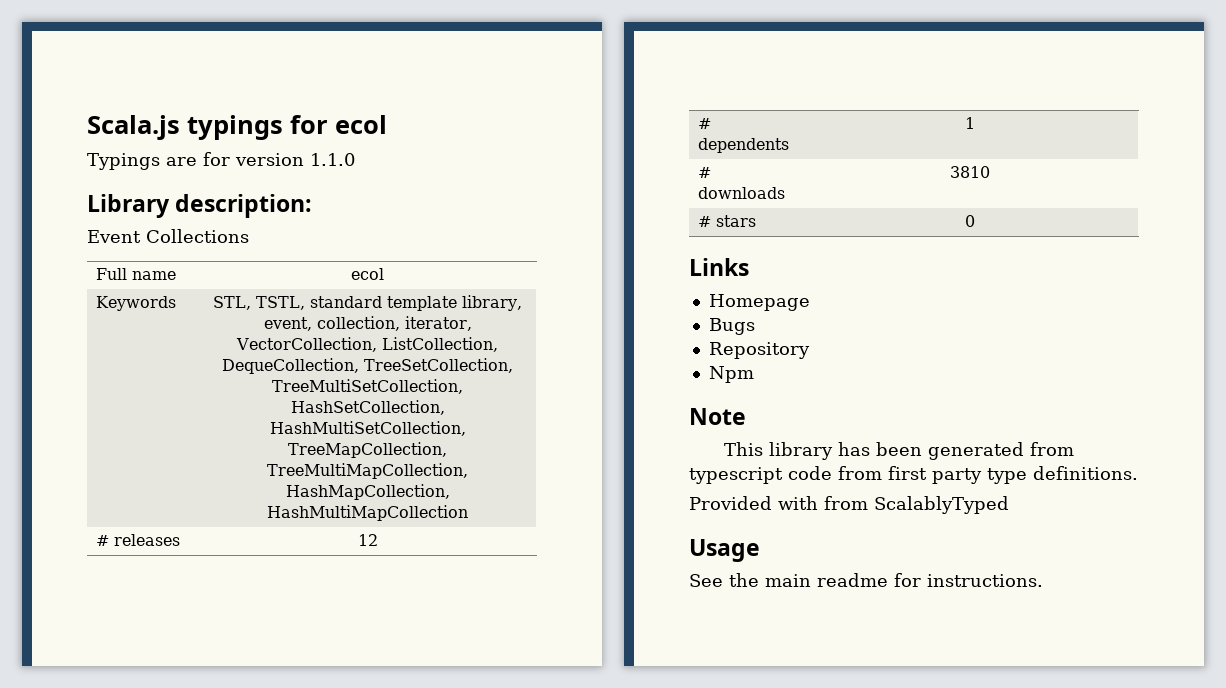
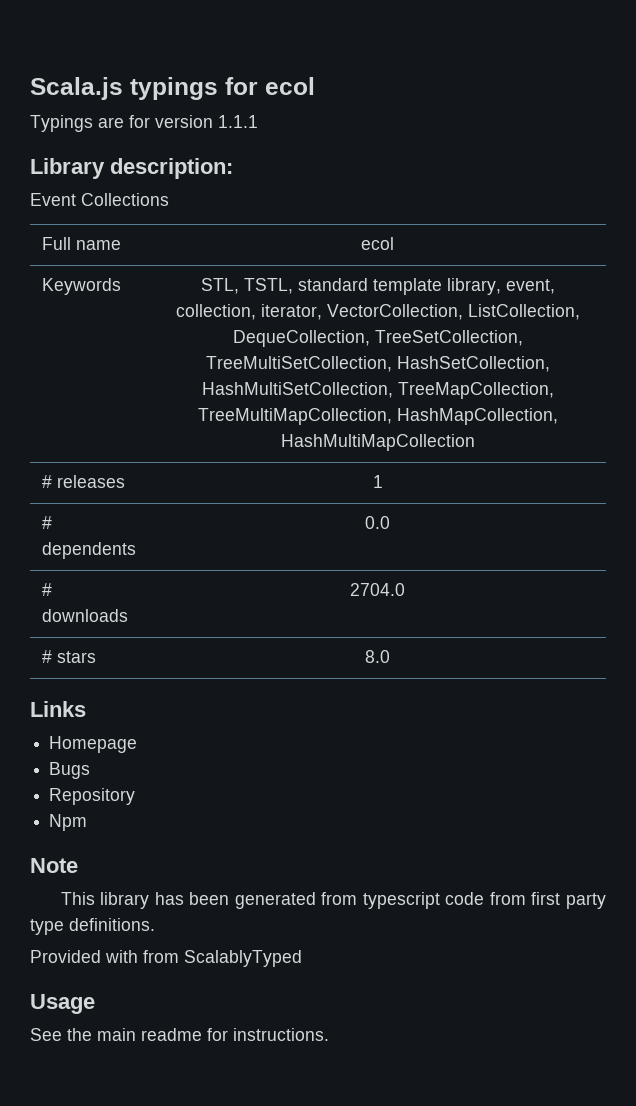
[310,153,355,166] 1.1.0 -> [218,115,258,128] 1.1.1
[357,534,378,546] 12 -> [372,475,383,488] 1
[964,117,975,129] 1 -> [365,516,390,529] 0.0
[949,166,990,178] 3810 -> [350,583,405,596] 2704.0
[964,215,975,227] 0 -> [365,650,390,663] 8.0

